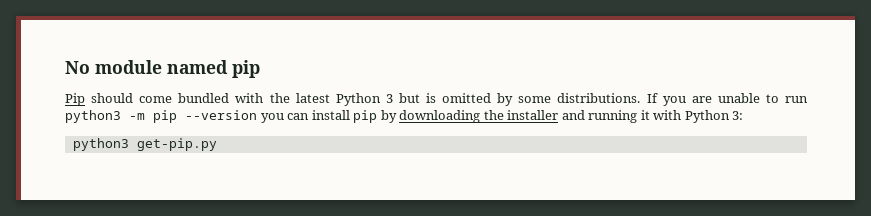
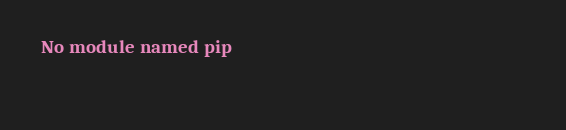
[65,93,809,106] [65,110,744,123] [72,138,217,151] // Pip should come bundled with the latest Python 3 but is omitted by some distributions. If you are unable to run python3 -m pip --version you can install pip by downloading the installer and running it with Python 3: // python3 get-pip.py -> (233, 48) none

